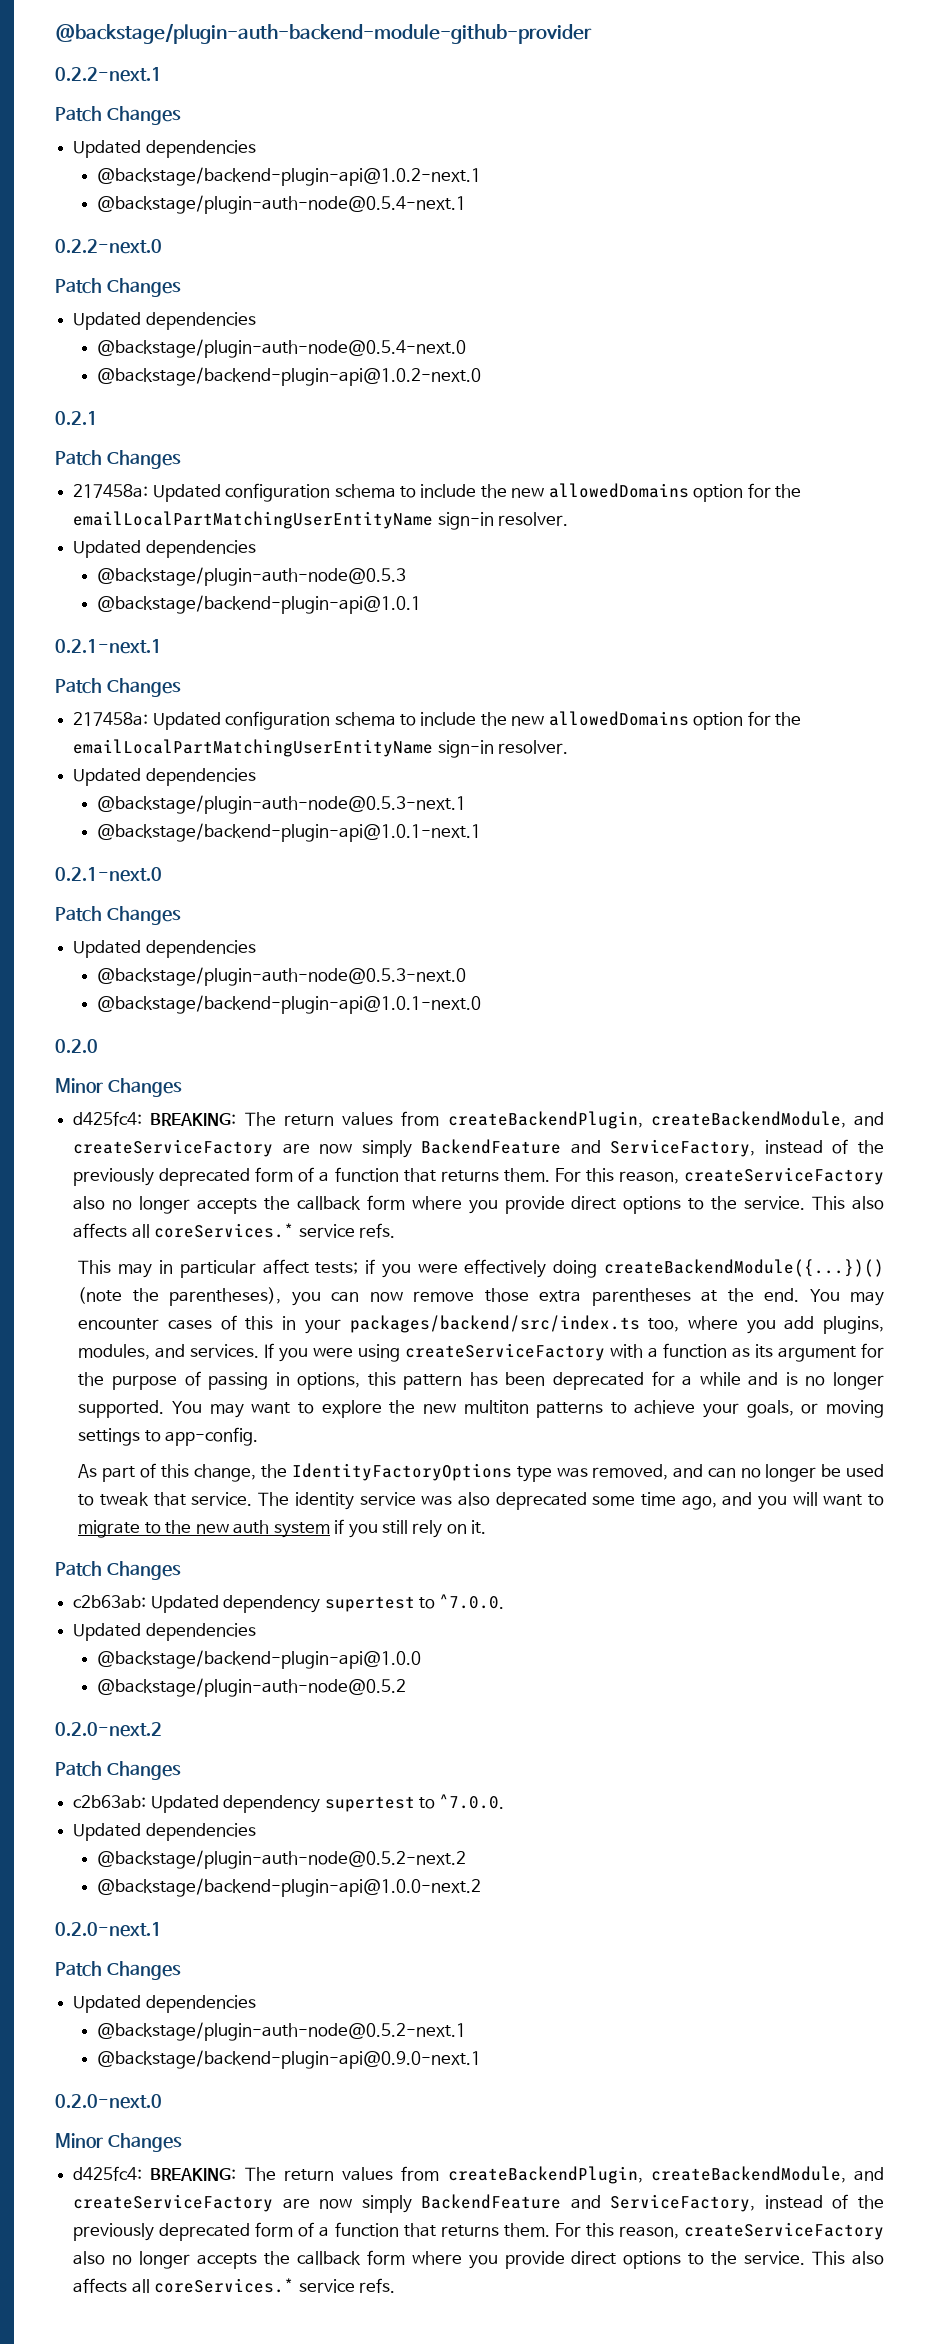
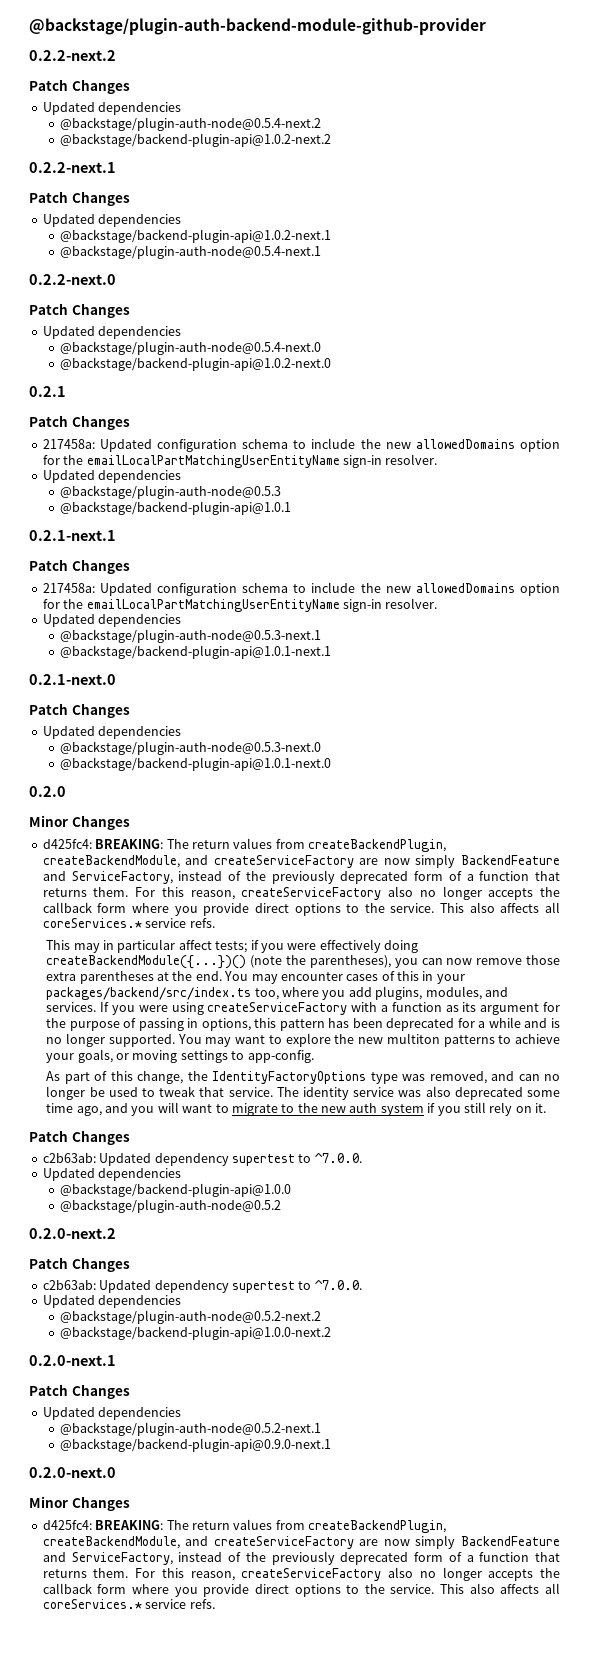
(592, 33) none -> [29,50,116,61] [29,79,130,94] [42,102,182,115] [60,117,322,131] [60,133,332,147] // 0.2.2-next.2 // Patch Changes // Updated dependencies // @backstage/plugin-auth-node@0.5.4-next.2 // @backstage/backend-plugin-api@1.0.2-next.2

